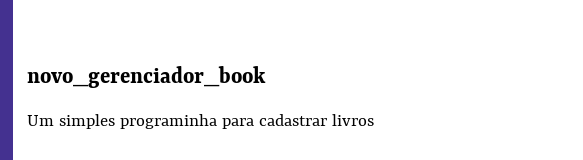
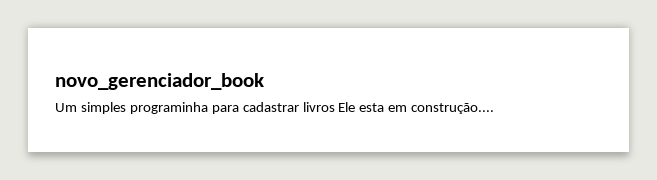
(374, 120) none -> [338,102,495,114] Ele esta em construção....

